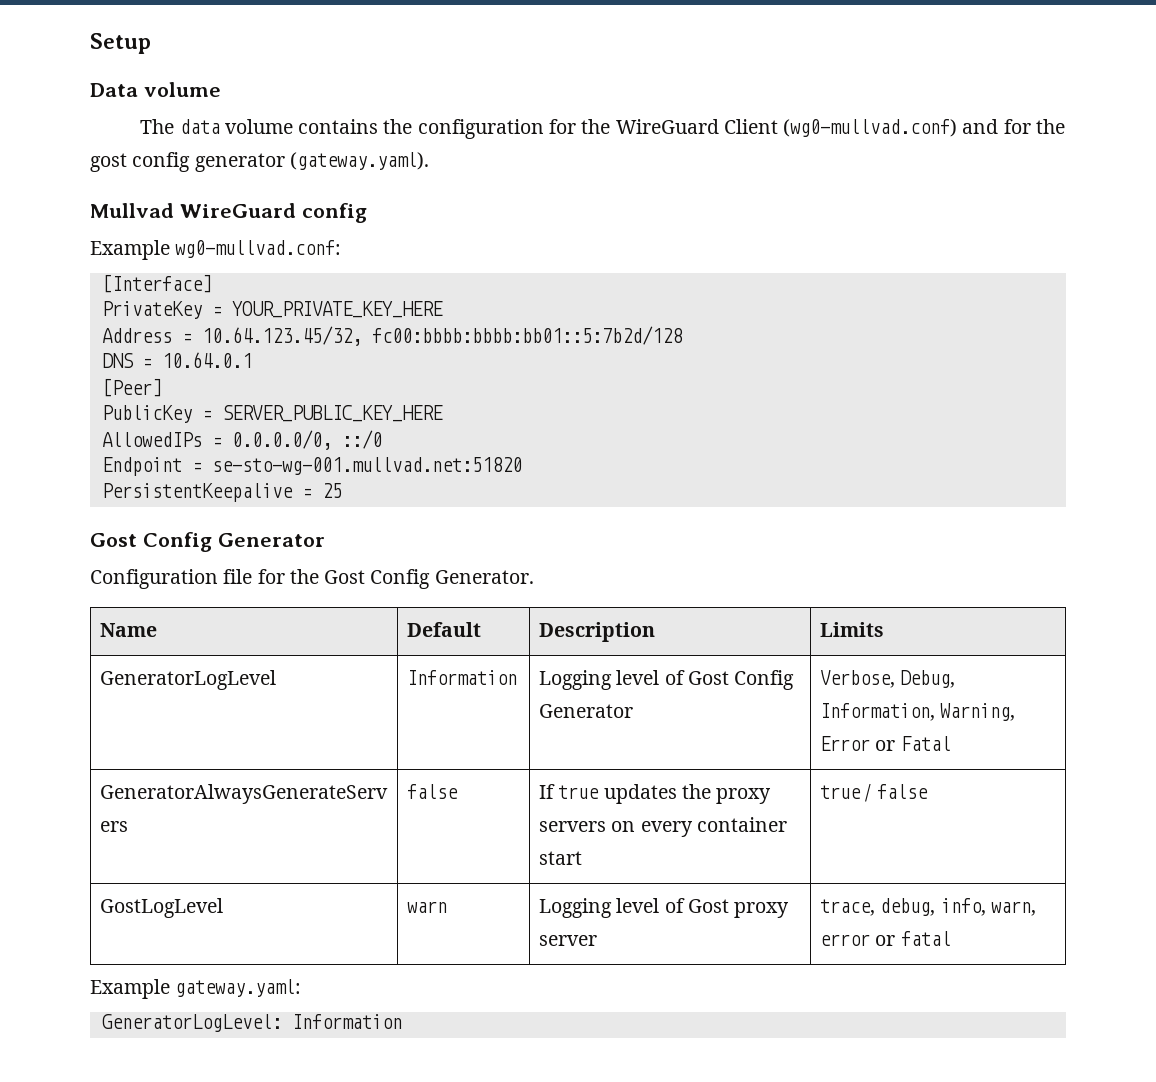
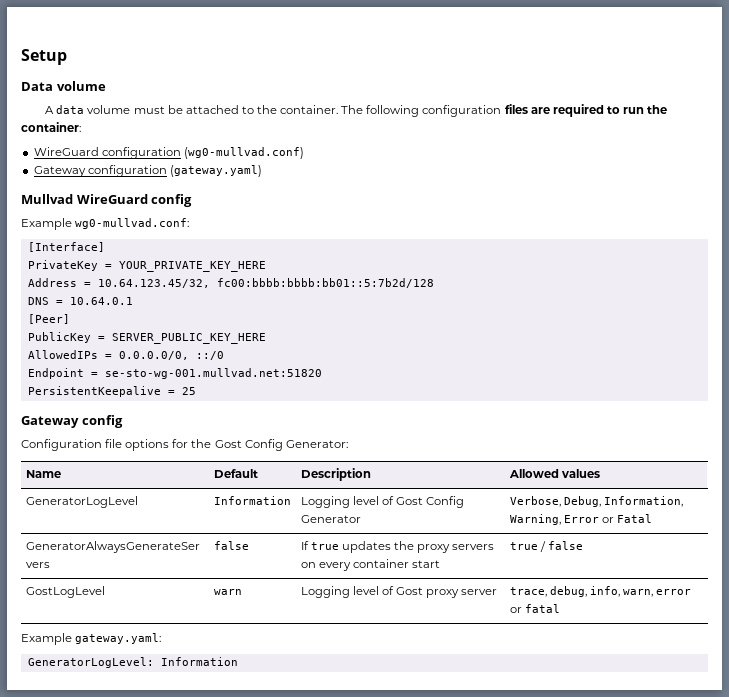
[140,119,175,134] The -> [45,106,55,114] A
[298,119,1065,139] [90,152,429,172] contains the configuration for the WireGuard Client (wg0-mullvad.conf) and for the gost config generator (gateway.yaml). -> [133,104,668,117] [21,122,81,132] [33,147,304,159] [33,165,262,177] must be attached to the container. The following configuration files are required to run the container: // WireGuard configuration (wg0-mullvad.conf) // Gateway configuration (gateway.yaml)
[90,532,325,552] Gost Config Generator -> [21,415,123,428] Gateway config
(253, 576) none -> [125,439,170,451] options
[434,570,534,584] Generator. -> [285,440,348,448] Generator:
[820,622,885,637] Limits -> [508,469,600,478] Allowed values

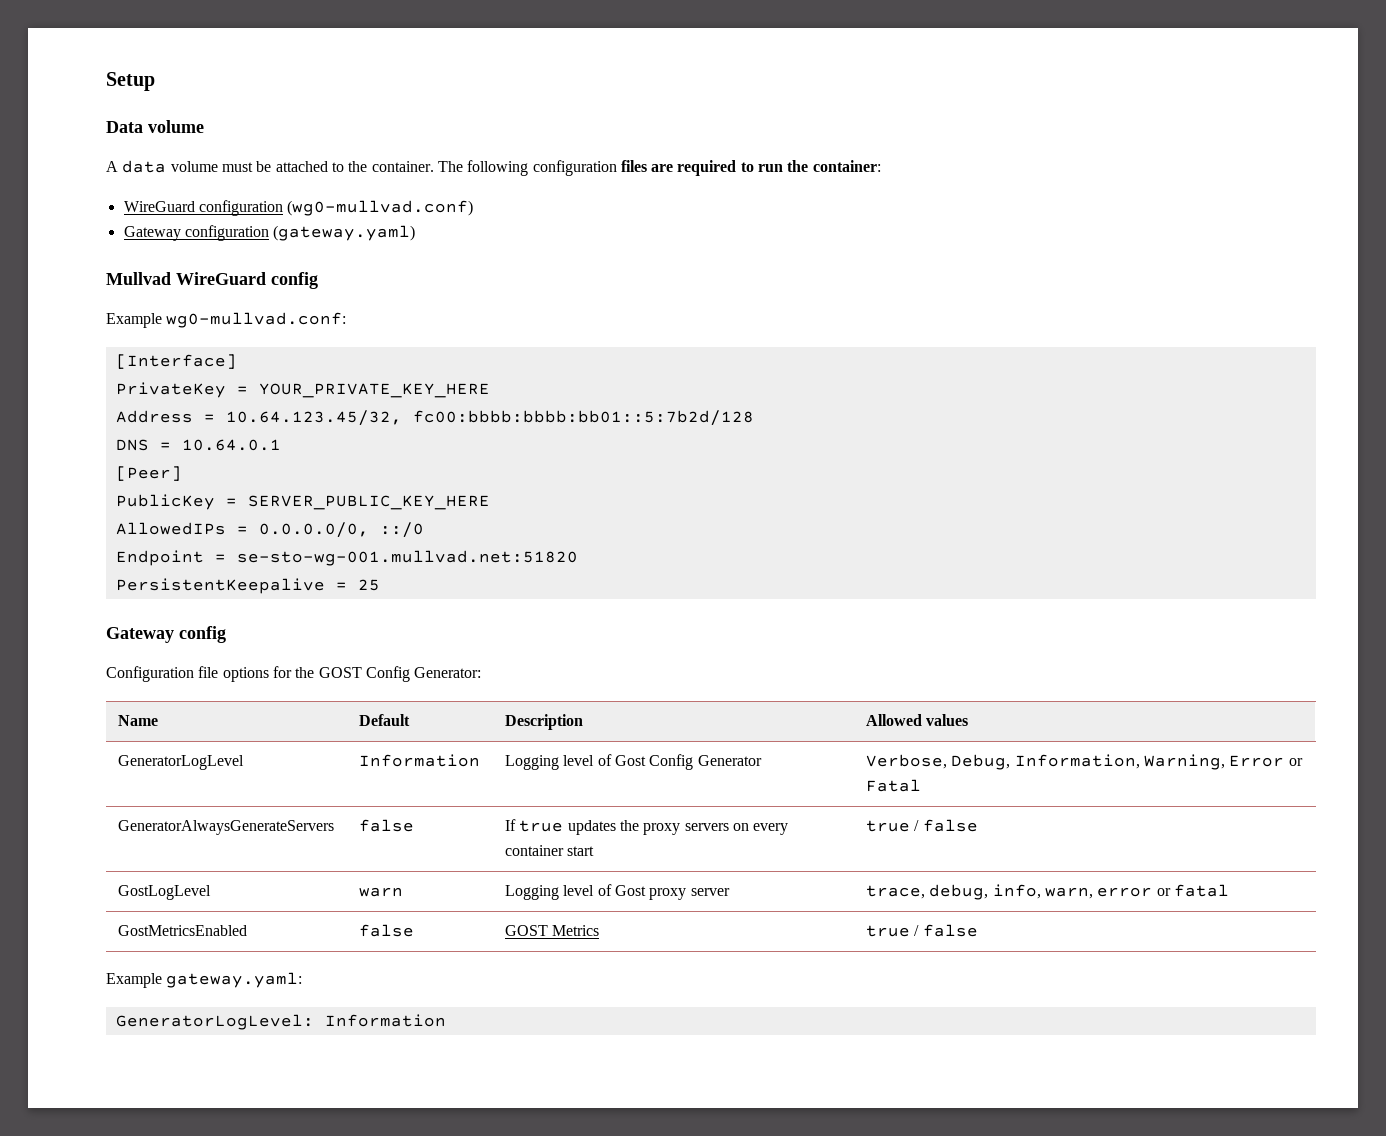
[214,440,242,448] Gost -> [318,667,362,678] GOST
(560, 608) none -> [118,925,248,936] [359,924,415,937] [505,925,600,936] [866,924,978,937] // GostMetricsEnabled | false | GOST Metrics | true / false

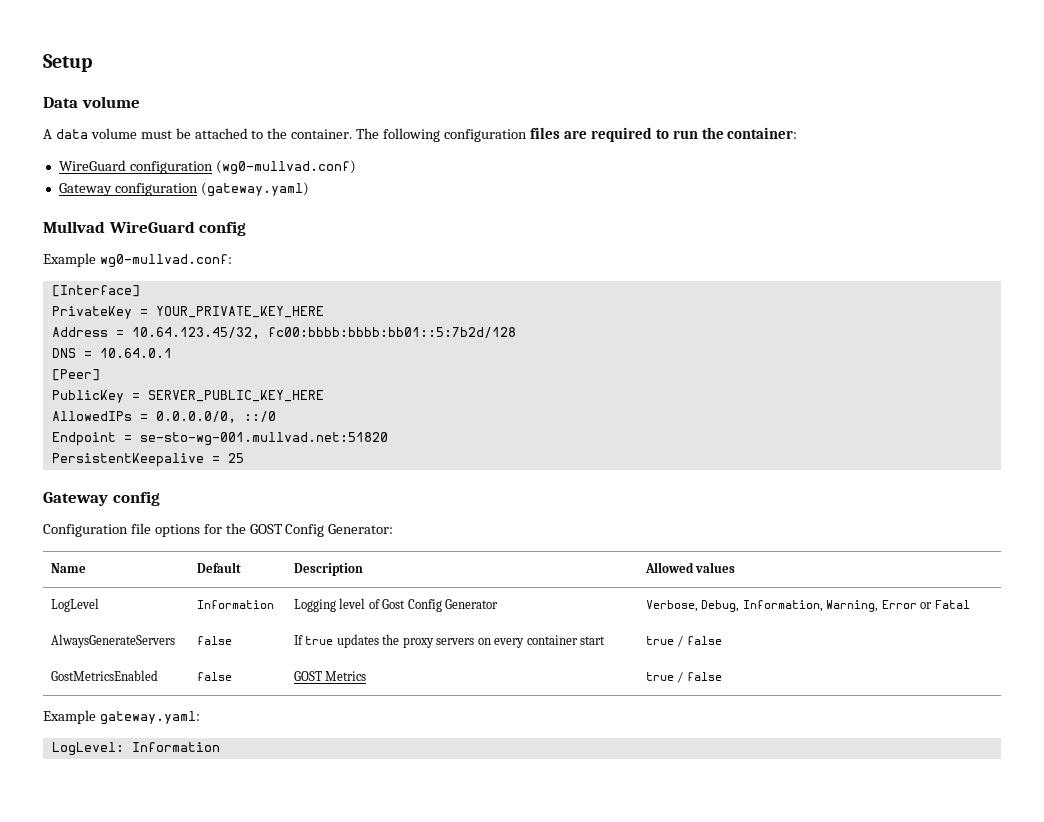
[118,755,245,770] GeneratorLogLevel -> [50,598,99,612] LogLevel
[118,820,335,835] GeneratorAlwaysGenerateServers -> [50,634,175,648] AlwaysGenerateServers
[118,885,212,900] [359,887,404,897] [505,884,730,900] [866,884,1229,900] // GostLogLevel | warn | Logging level of Gost proxy server | trace, debug, info, warn, error or fatal -> (722, 640) none
[115,1014,314,1030] GeneratorLogLevel: -> [51,742,124,756] LogLevel:

